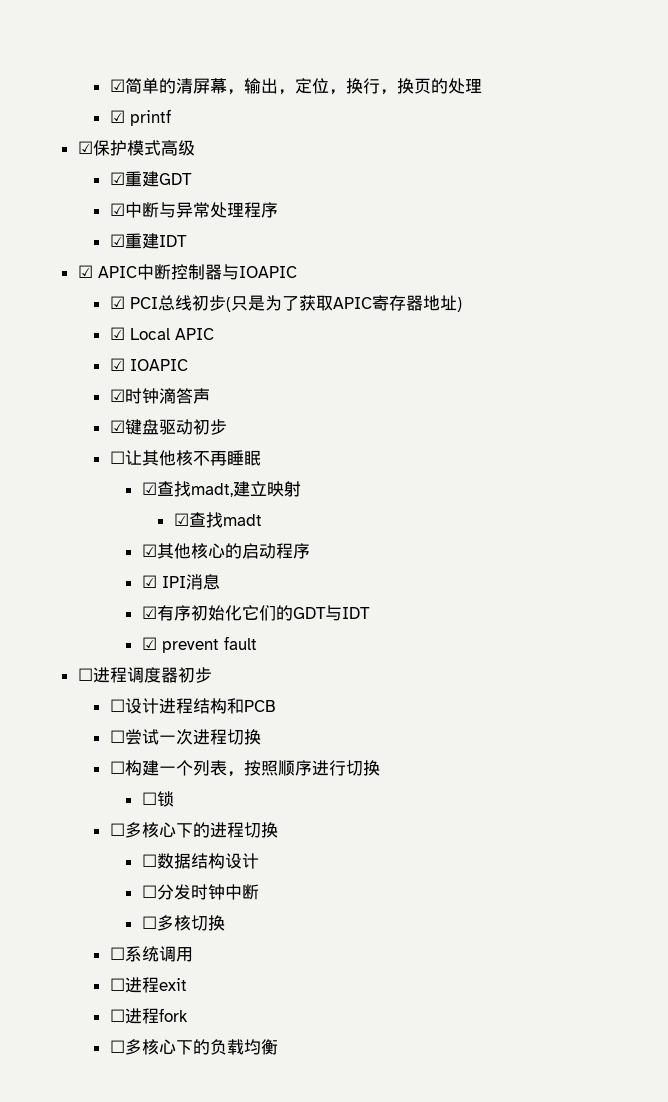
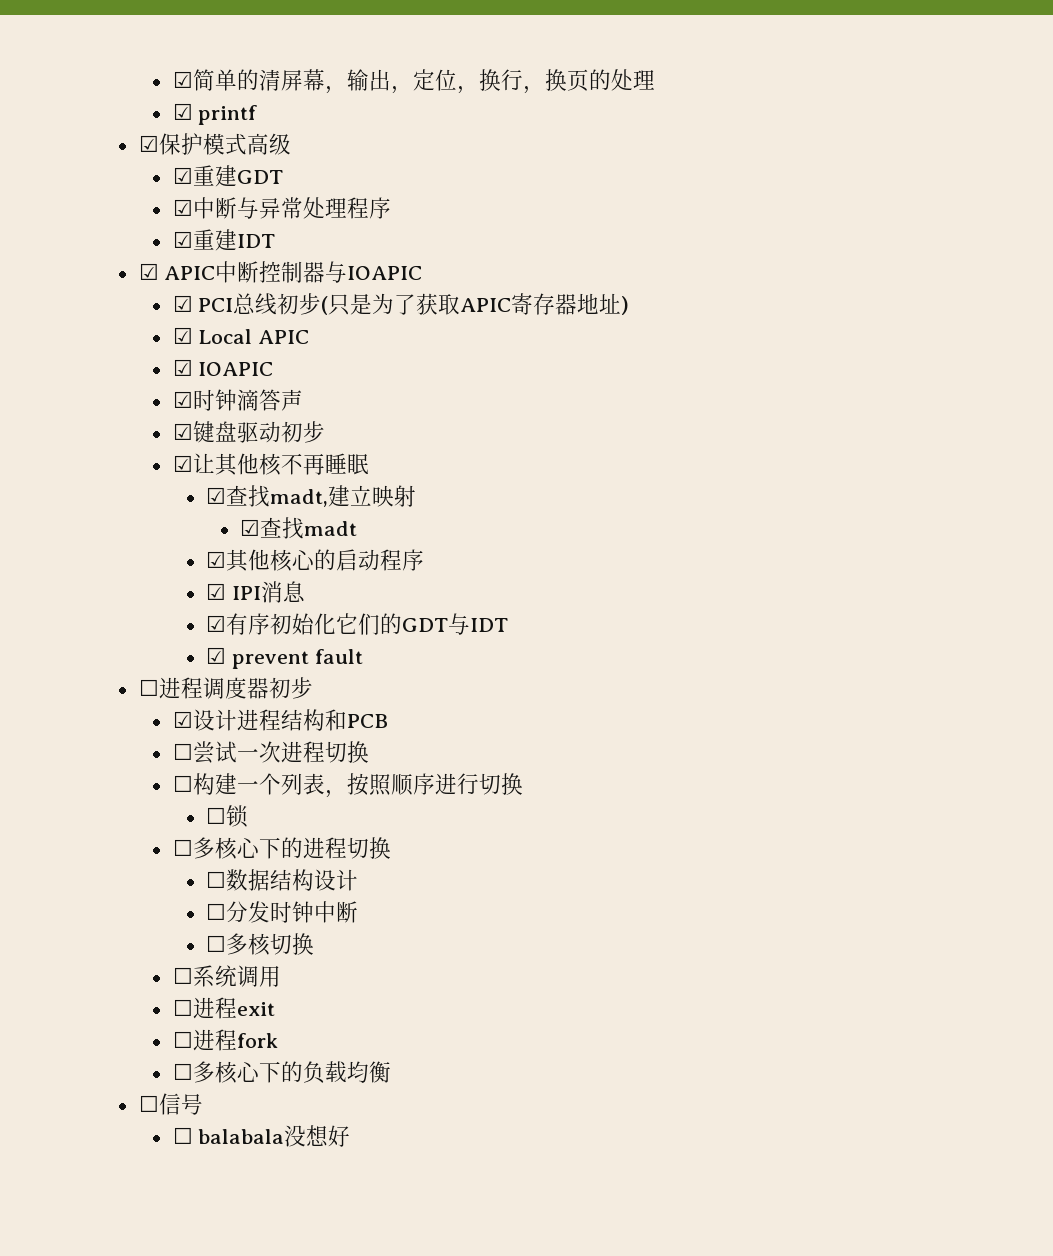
[109,451,125,464] ☐ -> [172,455,193,472] ☑
[109,699,125,712] ☐ -> [172,711,193,728] ☑
(278, 1047) none -> [138,1093,203,1115] [172,1125,351,1147] // ☐信号 // ☐ balabala没想好

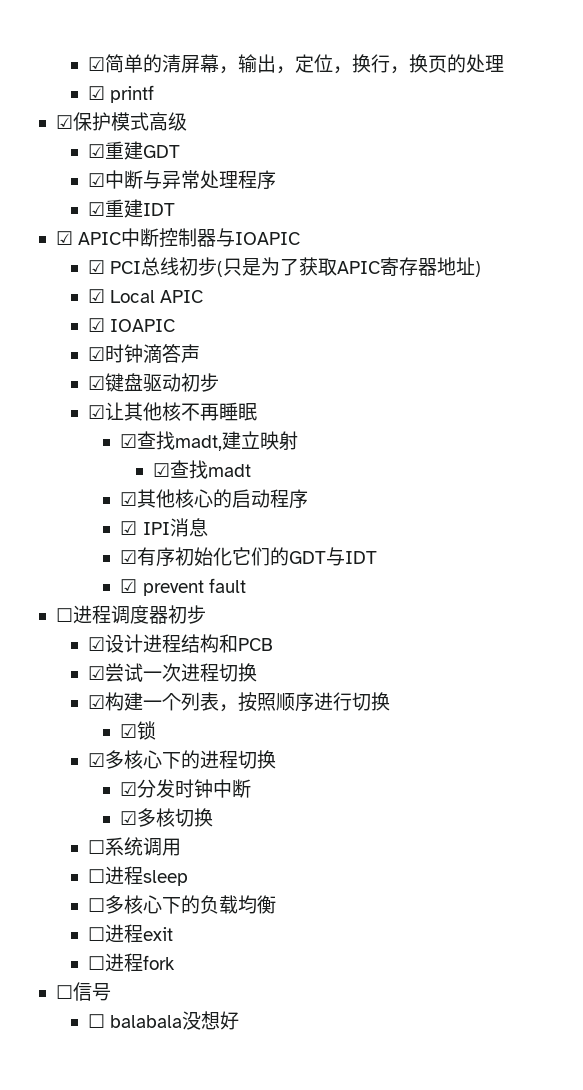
[172,743,193,760] ☐ -> [88,666,106,680] ☑
[172,775,193,792] ☐ -> [88,695,106,709] ☑
[206,807,227,824] ☐ -> [120,724,138,738] ☑
[172,839,193,856] ☐ -> [88,753,106,767] ☑
[206,869,359,891] [206,903,227,920] ☐数据结构设计 // ☐ -> [120,782,138,796] ☑
[206,935,227,952] ☐ -> [120,811,138,825] ☑
[236,1002,275,1016] [172,1029,278,1051] exit // ☐进程fork -> [143,870,189,886] sleep
(391, 1072) none -> [88,924,174,943] [88,953,176,972] // ☐进程exit // ☐进程fork

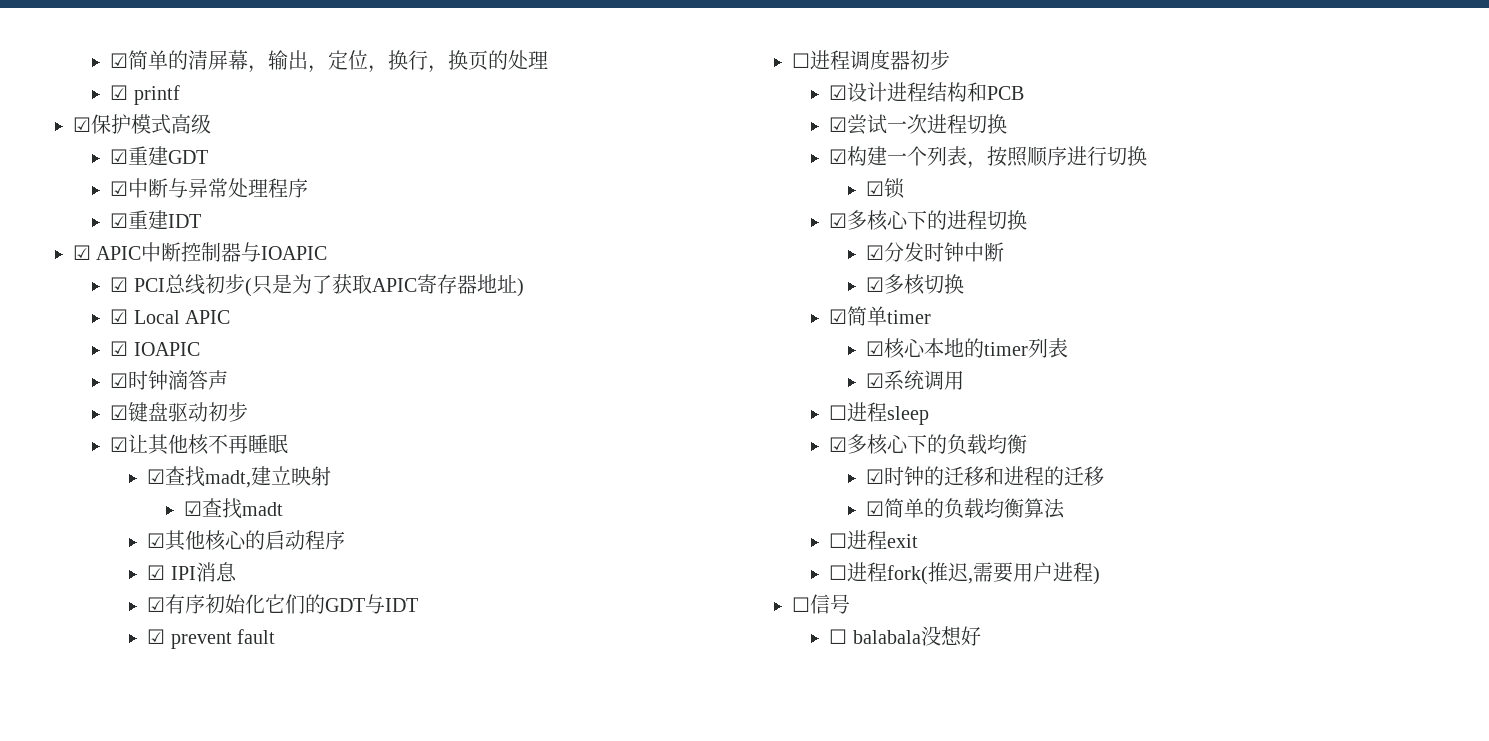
[88,840,106,854] ☐ -> [829,306,932,326] [866,338,1069,359] [866,373,885,388] ☑简单timer // ☑核心本地的timer列表 // ☑
[88,898,106,912] ☐ -> [829,437,848,452] ☑
(277, 904) none -> [866,466,1105,486] [866,498,1066,519] // ☑时钟的迁移和进程的迁移 // ☑简单的负载均衡算法
[143,955,176,970] fork -> [887,562,1101,585] fork(推迟,需要用户进程)

